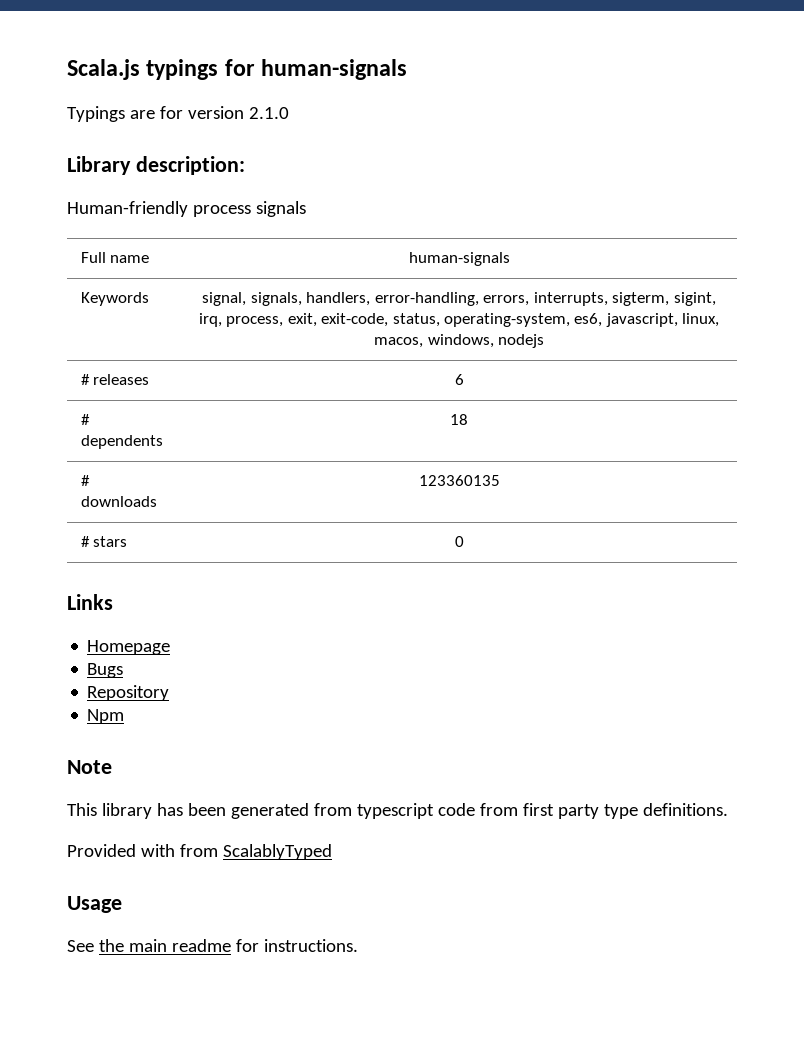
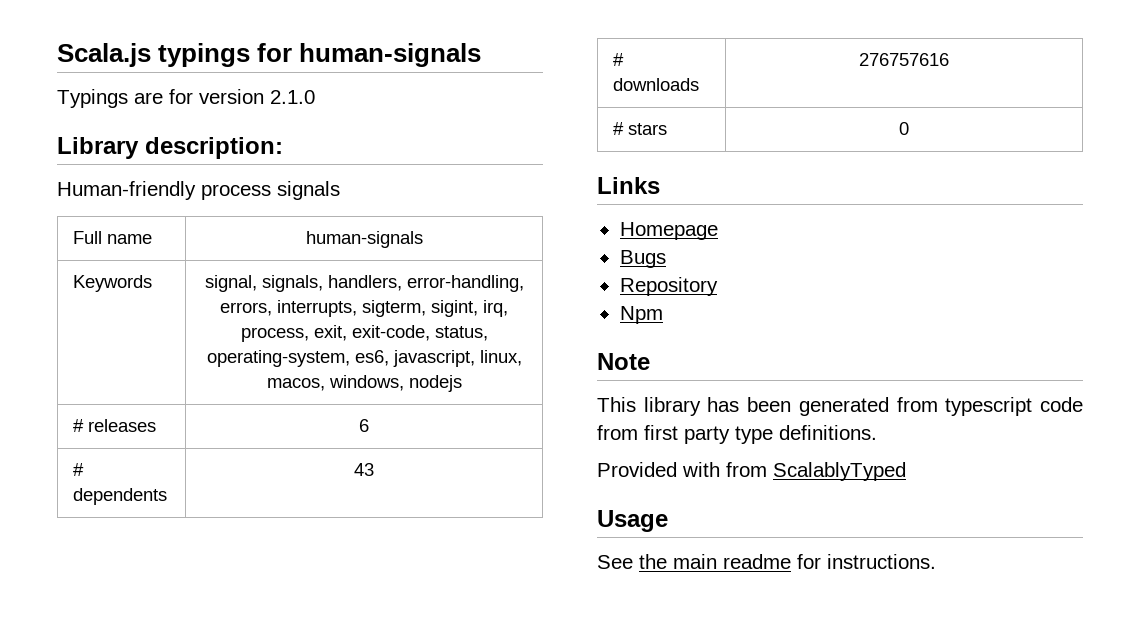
[450,414,468,425] 18 -> [354,463,374,476] 43
[418,475,500,486] 123360135 -> [859,53,949,66] 276757616

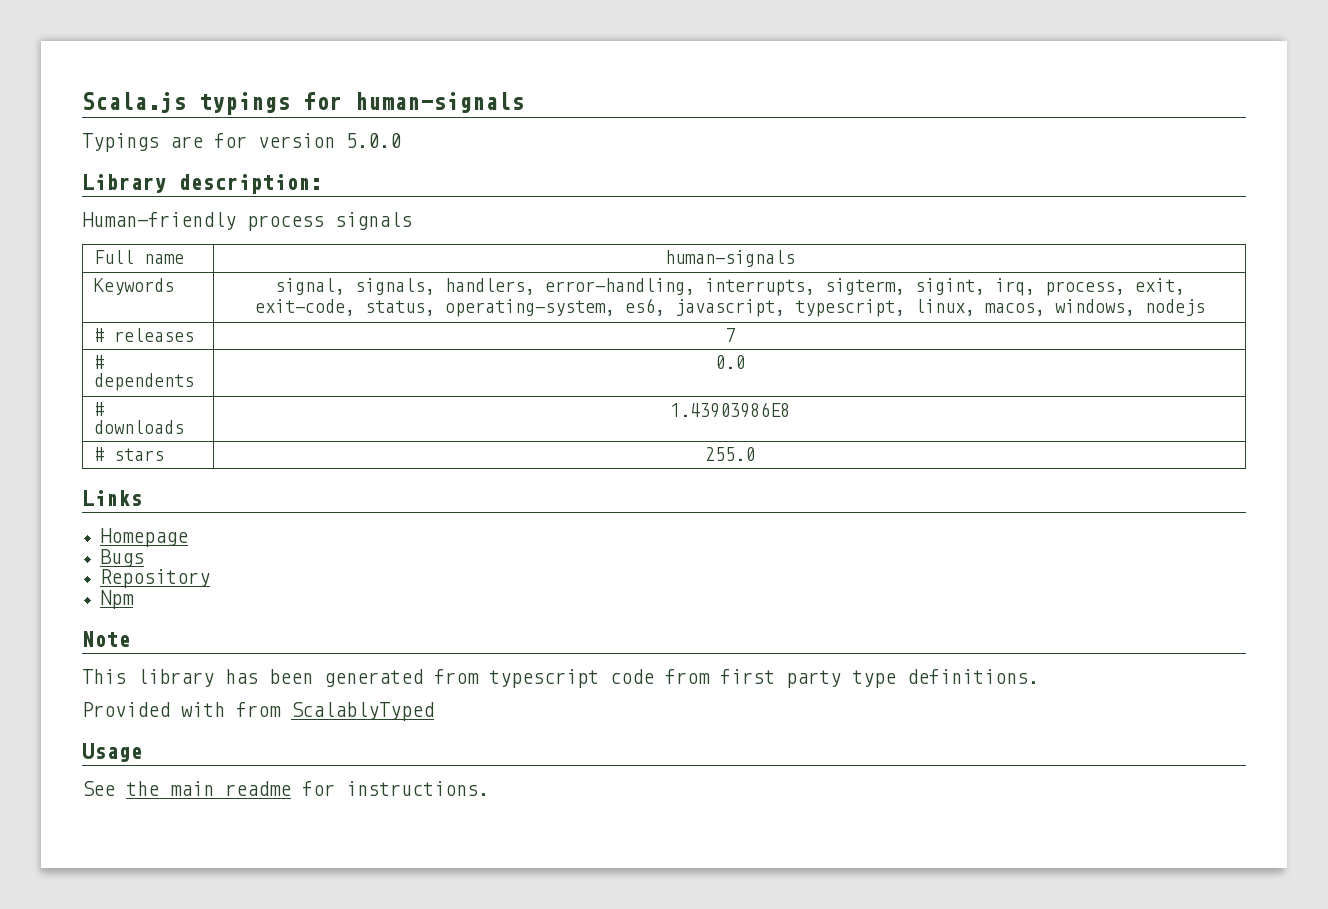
[270,90,315,104] 2.1.0 -> [346,133,401,148] 5.0.0
[220,302,272,316] errors, -> (695, 286) none
(475, 358) none -> [794,299,905,317] typescript,
[359,419,369,432] 6 -> [724,328,735,342] 7
[354,463,374,476] 43 -> [714,355,745,369] 0.0
[859,53,949,66] 276757616 -> [669,402,790,418] 1.43903986E8
[899,122,909,135] 0 -> [704,447,755,461] 255.0

